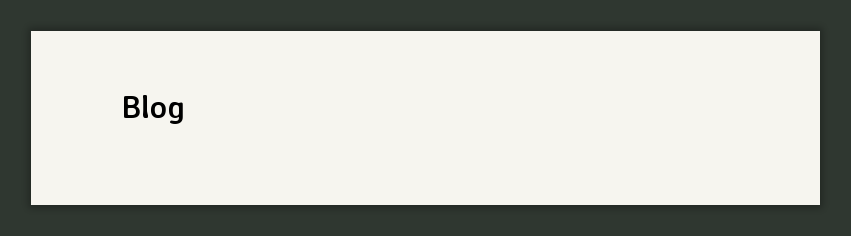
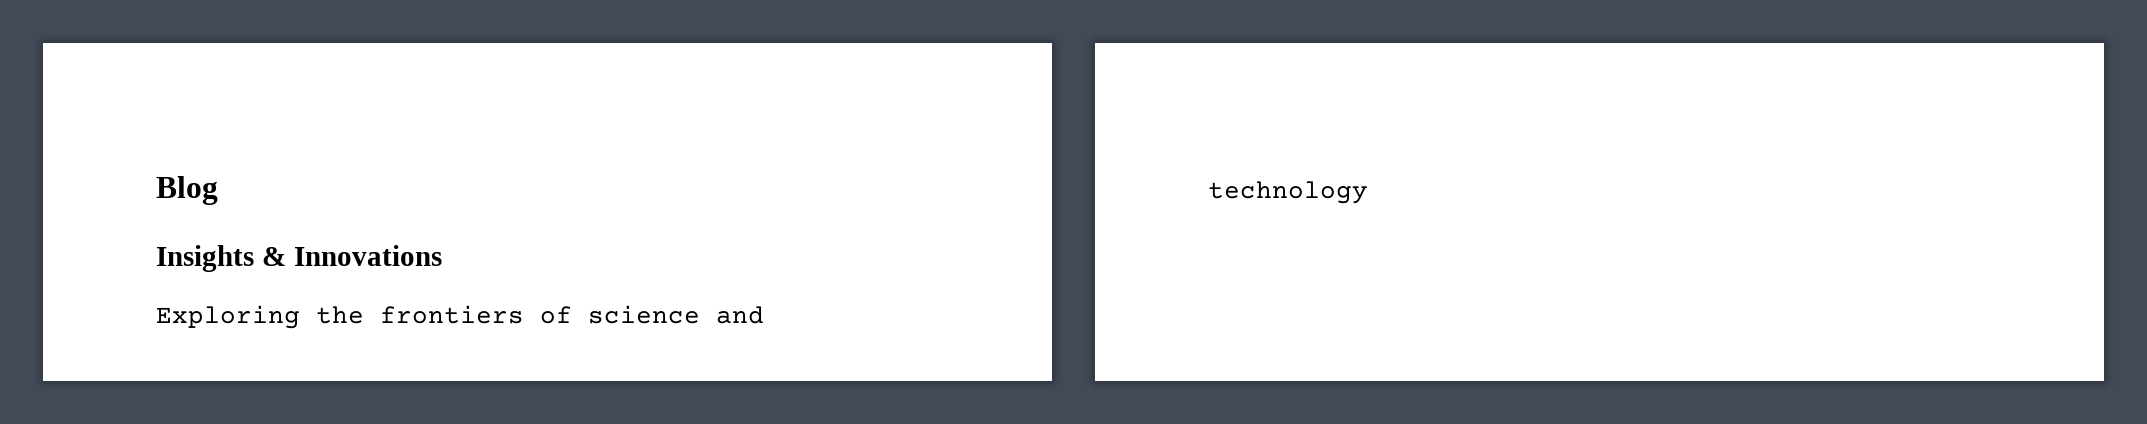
(185, 109) none -> [156,245,442,272] [156,305,764,329] [1208,181,1368,204] // Insights & Innovations // Exploring the frontiers of science and technology

